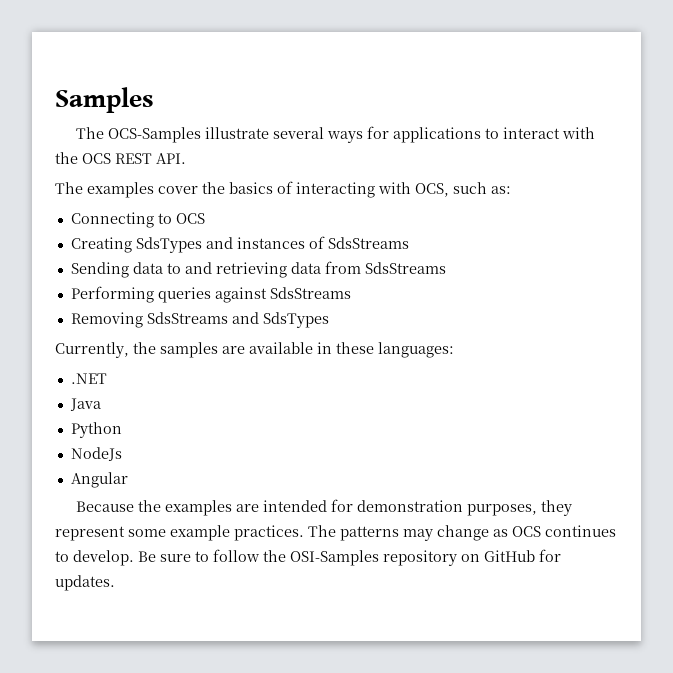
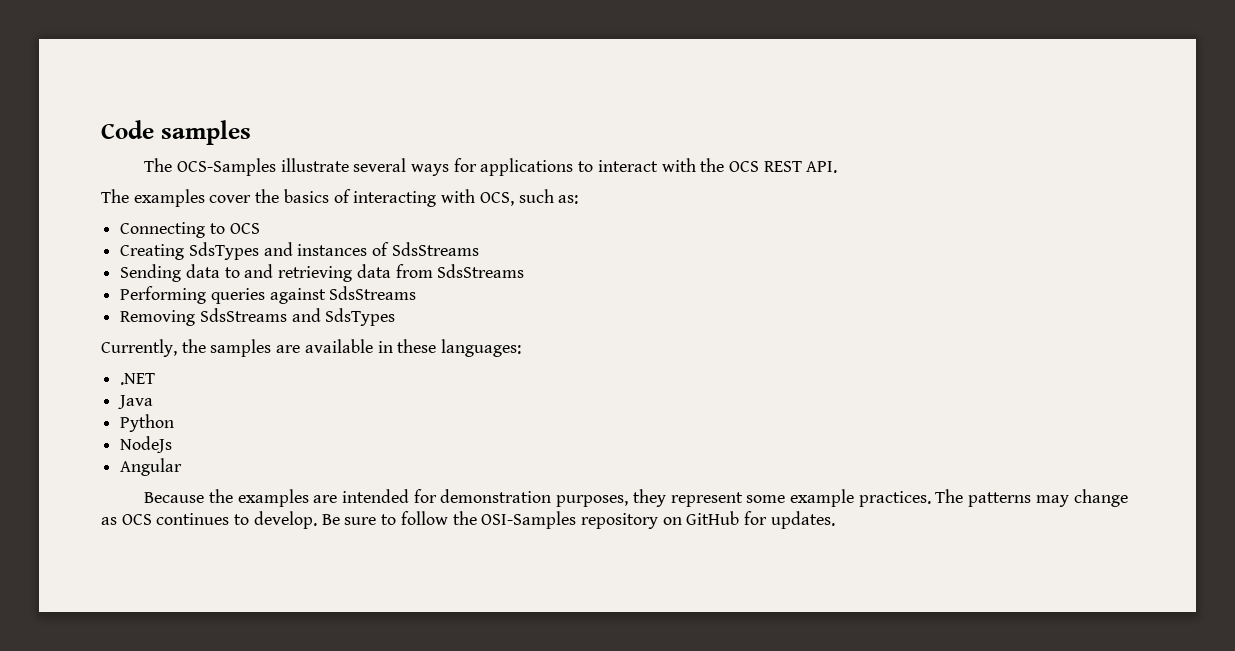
[55,87,154,113] Samples -> [101,120,251,145] Code samples

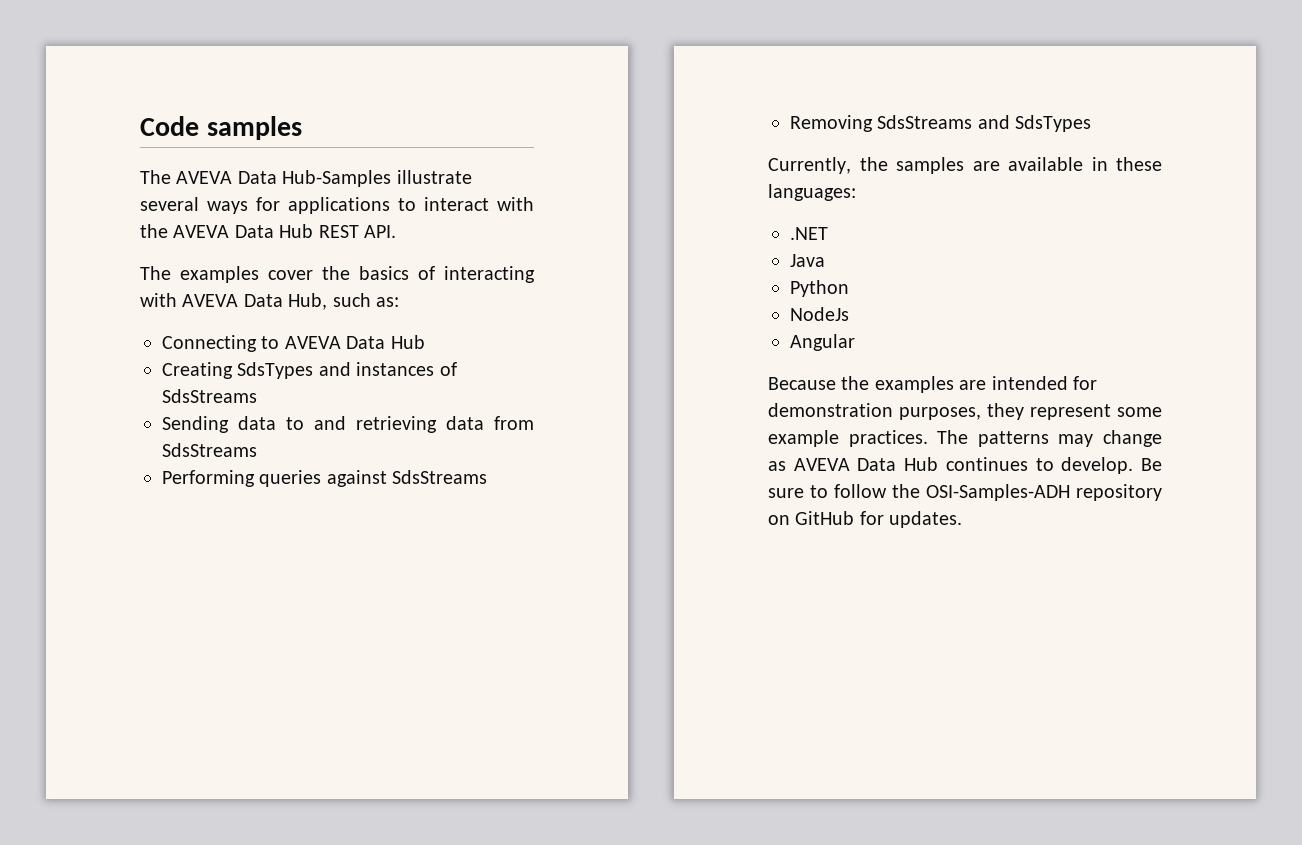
[176,158,276,176] OCS-Samples -> [176,170,392,187] AVEVA Data Hub-Samples
[729,161,760,172] OCS -> [173,224,314,238] AVEVA Data Hub
[479,192,514,206] OCS, -> [182,293,328,310] AVEVA Data Hub,
[229,223,260,234] OCS -> [284,335,425,349] AVEVA Data Hub
[121,514,152,525] OCS -> [793,457,939,471] AVEVA Data Hub
[481,511,577,529] OSI-Samples -> [926,484,1070,501] OSI-Samples-ADH

